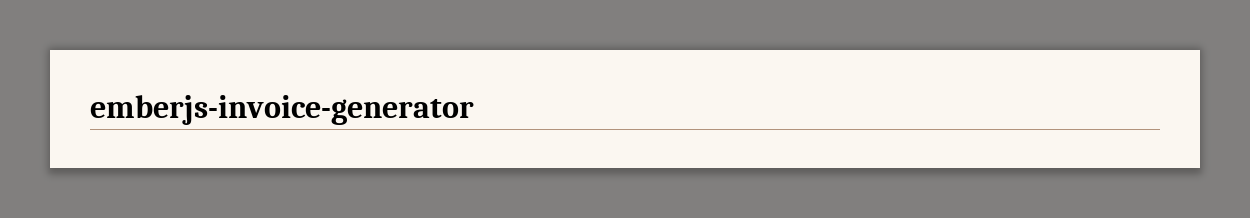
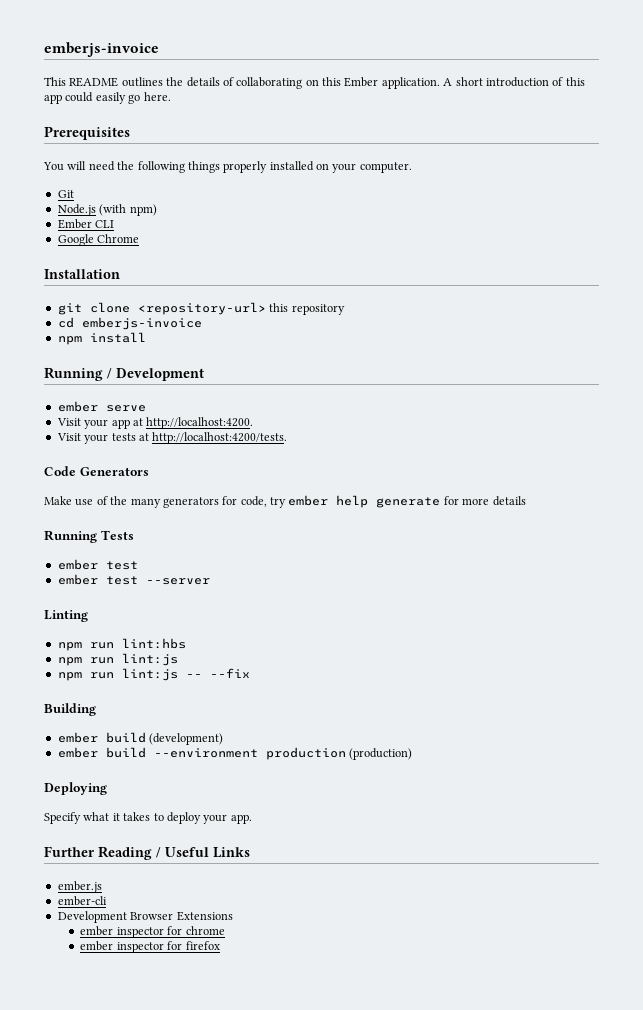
[90,95,474,125] emberjs-invoice-generator -> [44,42,159,57] [44,77,585,89] [44,92,171,104] [44,126,130,140] [43,161,412,173] [57,190,74,198] [57,204,157,216] [57,219,115,229] [57,234,140,246] [44,269,120,279] [57,302,345,315] [57,317,202,330] [57,332,146,345] [44,367,204,381] [57,401,146,412] [56,417,254,429] [56,432,288,444] [44,466,149,476] [44,495,526,508] [44,530,134,543] [57,559,138,570] [57,574,210,585] [44,610,88,622] [57,638,186,651] [57,653,178,666] [57,668,250,681] [44,703,96,716] [57,732,224,745] [57,747,413,760] [44,782,107,795] [44,812,252,824] [44,846,250,860] [57,881,102,893] [57,896,107,906] [57,911,233,923] [80,926,225,938] [80,941,220,953] emberjs-invoice // This README outlines the details of collaborating on this Ember application. A short introduction of this app could easily go here. // Prerequisites // You will need the following things properly installed on your computer. // Git // Node.js (with npm) // Ember CLI // Google Chrome // Installation // git clone <repository-url> this repository // cd emberjs-invoice // npm install // Running / Development // ember serve // Visit your app at http://localhost:4200. // Visit your tests at http://localhost:4200/tests. // Code Generators // Make use of the many generators for code, try ember help generate for more details // Running Tests // ember test // ember test --server // Linting // npm run lint:hbs // npm run lint:js // npm run lint:js -- --fix // Building // ember build (development) // ember build --environment production (production) // Deploying // Specify what it takes to deploy your app. // Further Reading / Useful Links // ember.js // ember-cli // Development Browser Extensions // ember inspector for chrome // ember inspector for firefox

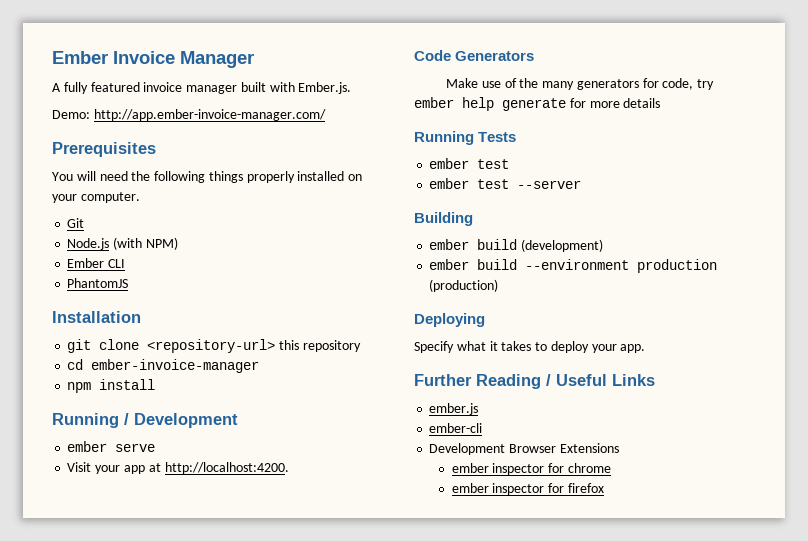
[44,42,159,57] [44,77,585,89] [44,92,171,104] emberjs-invoice // This README outlines the details of collaborating on this Ember application. A short introduction of this app could easily go here. -> [52,51,254,68] [52,82,352,94] [52,109,326,121] Ember Invoice Manager // A fully featured invoice manager built with Ember.js. // Demo: http://app.ember-invoice-manager.com/
[129,204,157,216] npm) -> [145,237,178,250] NPM)
[57,234,140,246] Google Chrome -> [67,278,129,288] PhantomJS
[81,317,202,330] emberjs-invoice -> [91,359,260,373] ember-invoice-manager
[56,432,288,444] // Visit your tests at http://localhost:4200/tests. -> (289, 468) none
[44,610,88,622] [57,638,186,651] [57,653,178,666] [57,668,250,681] // Linting // npm run lint:hbs // npm run lint:js // npm run lint:js -- --fix -> (582, 184) none

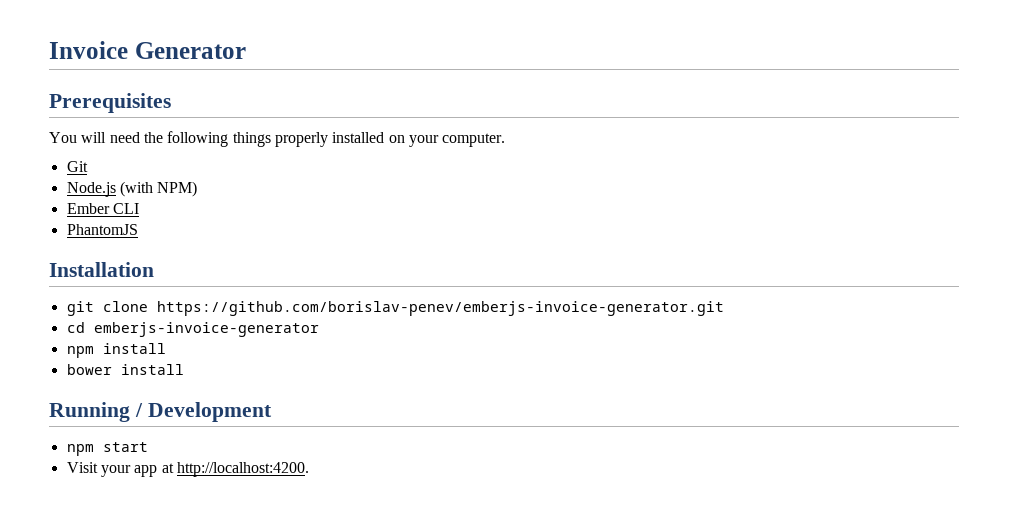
[52,51,254,68] [52,82,352,94] [52,109,326,121] Ember Invoice Manager // A fully featured invoice manager built with Ember.js. // Demo: http://app.ember-invoice-manager.com/ -> [49,41,246,59] Invoice Generator
[147,339,361,353] <repository-url> this repository -> [156,301,724,316] https://github.com/borislav-penev/emberjs-invoice-generator.git
[91,359,260,373] ember-invoice-manager -> [93,322,319,337] emberjs-invoice-generator
(156, 384) none -> [66,364,184,375] // bower install
[67,441,156,452] ember serve -> [66,442,148,456] npm start
[414,50,535,61] [445,78,715,90] [414,97,661,111] [414,131,517,145] [429,158,510,169] [429,178,582,189] [414,212,473,226] [429,239,604,252] [429,259,718,273] [429,279,499,292] [414,313,485,327] [414,341,646,353] [414,374,655,389] [429,403,479,415] [429,423,483,433] [429,443,619,455] [451,463,611,475] [451,483,604,495] // Code Generators // Make use of the many generators for code, try ember help generate for more details // Running Tests // ember test // ember test --server // Building // ember build (development) // ember build --environment production (production) // Deploying // Specify what it takes to deploy your app. // Further Reading / Useful Links // ember.js // ember-cli // Development Browser Extensions // ember inspector for chrome // ember inspector for firefox -> (309, 469) none

